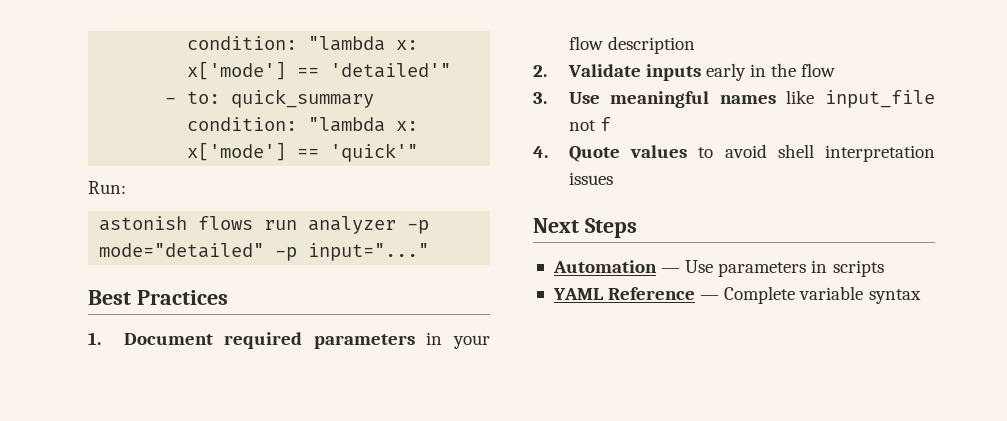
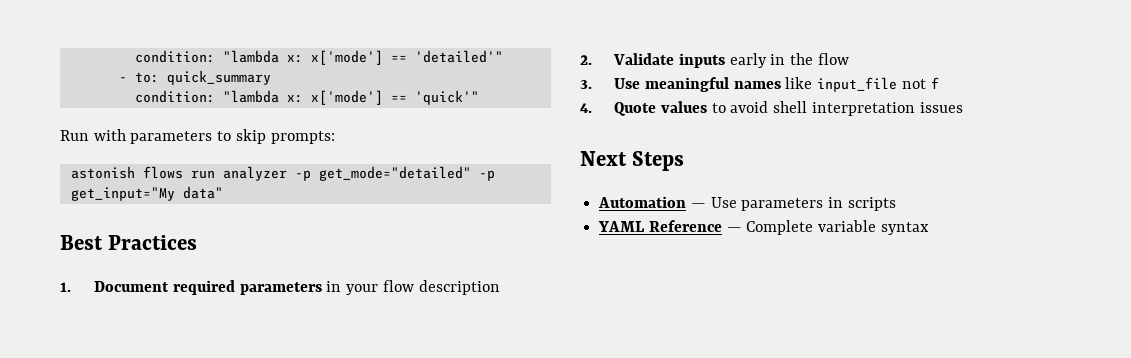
[88,181,126,194] Run: -> [60,129,335,144] Run with parameters to skip prompts:
[99,243,430,261] mode="detailed" -p input="..." -> [318,166,495,181] [70,186,223,201] get_mode="detailed" -p get_input="My data"

